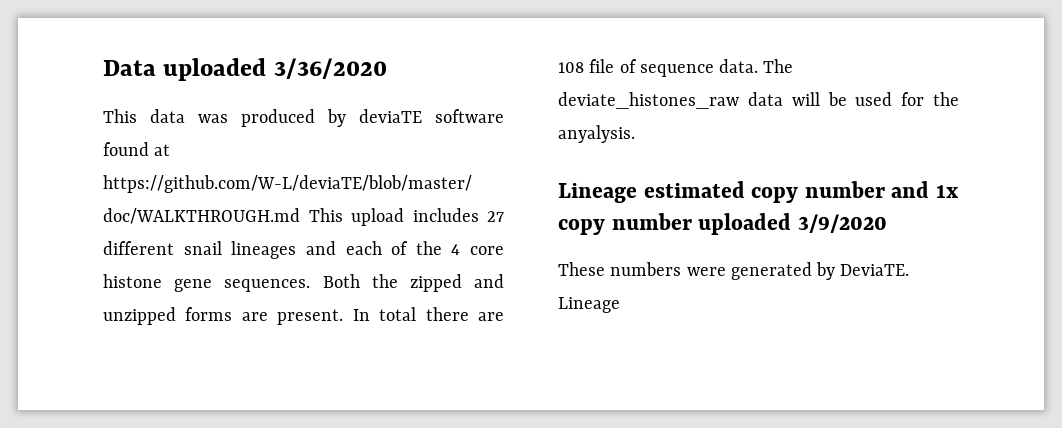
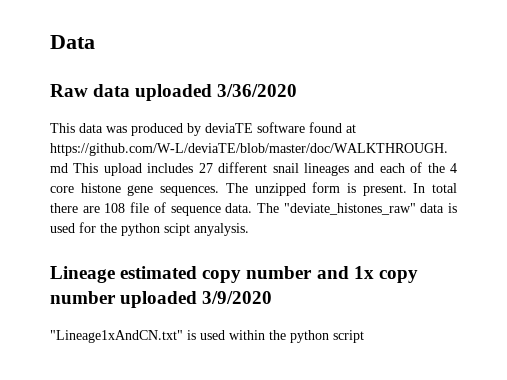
(156, 68) none -> [50,84,131,97] // Raw data
[322,274,505,292] [103,307,268,325] Both the zipped and unzipped forms are -> [225,182,356,196] The unzipped form is
[558,92,847,109] deviate_histones_raw data will be -> [283,203,457,215] "deviate_histones_raw" data is
(959, 99) none -> [121,223,190,236] python scipt
[558,262,910,280] [558,297,620,313] These numbers were generated by DeviaTE. Lineage -> [50,330,364,343] "Lineage1xAndCN.txt" is used within the python script

